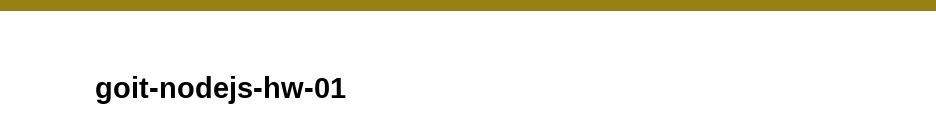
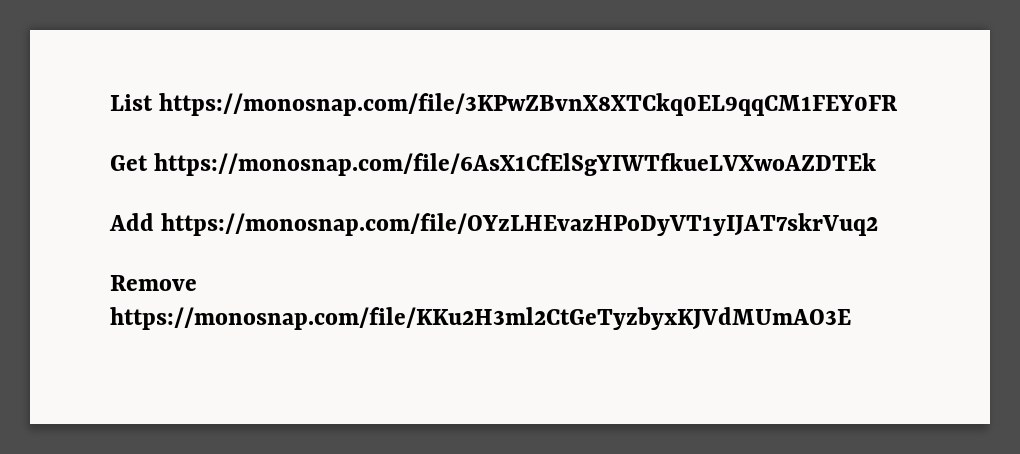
[95,76,346,104] goit-nodejs-hw-01 -> [110,93,898,116] [110,153,877,176] [109,213,879,236] [110,275,197,291] [110,307,851,330] List https://monosnap.com/file/3KPwZBvnX8XTCkq0EL9qqCM1FEY0FR // Get https://monosnap.com/file/6AsX1CfElSgYIWTfkueLVXwoAZDTEk // Add https://monosnap.com/file/OYzLHEvazHPoDyVT1yIJAT7skrVuq2 // Remove https://monosnap.com/file/KKu2H3ml2CtGeTyzbyxKJVdMUmAO3E

